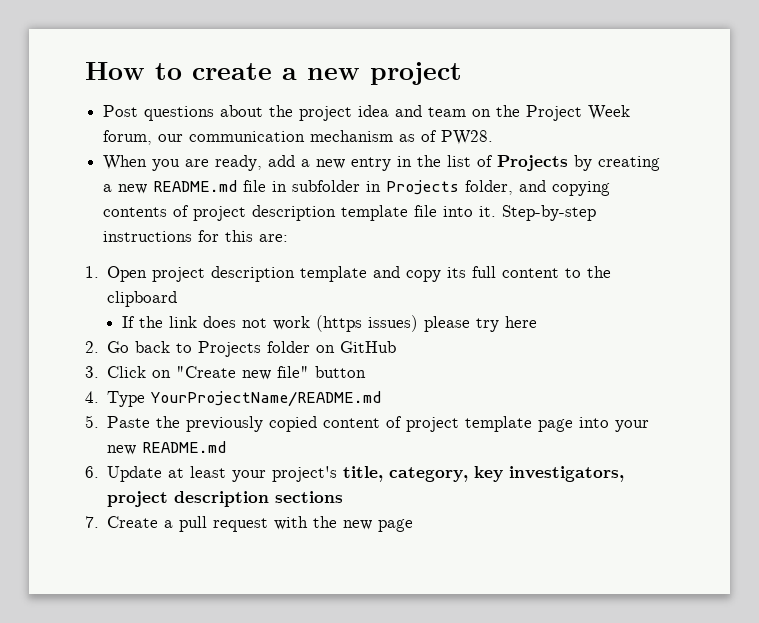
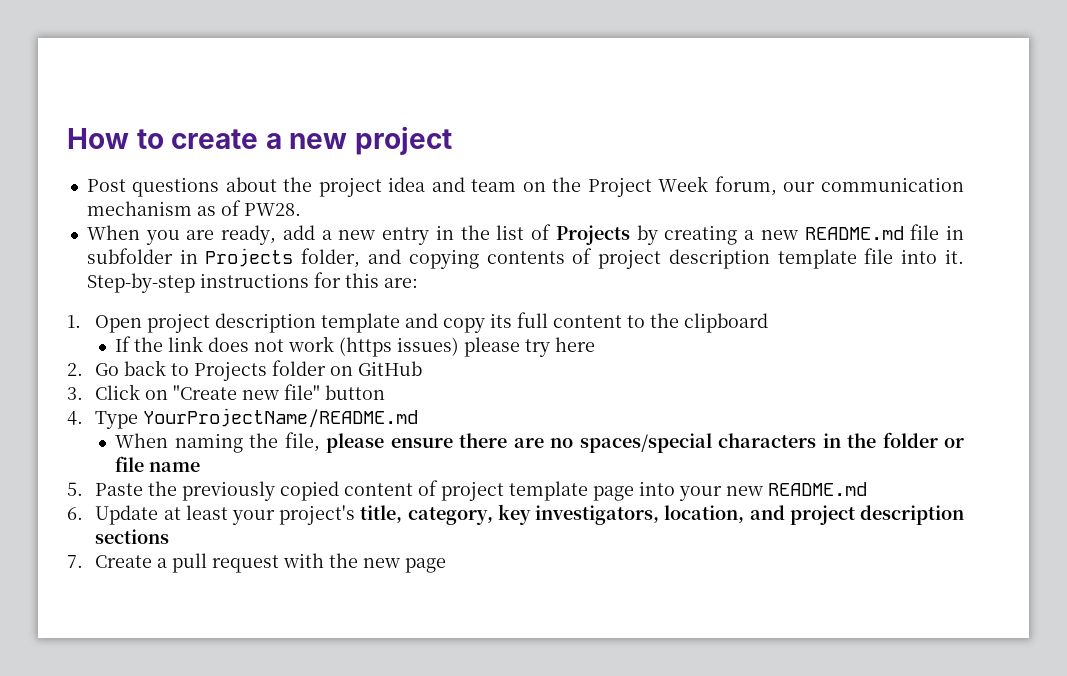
(382, 399) none -> [115,432,964,453] [115,456,201,472] // When naming the file, please ensure there are no spaces/special characters in the folder or file name
(625, 474) none -> [664,505,785,523] location, and

